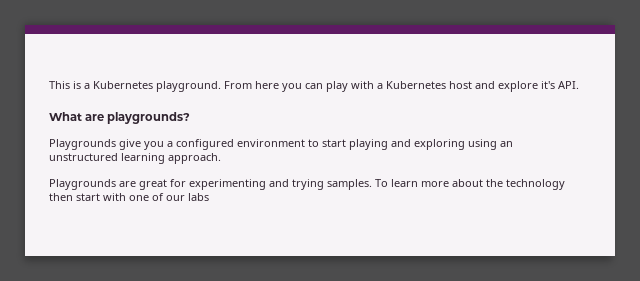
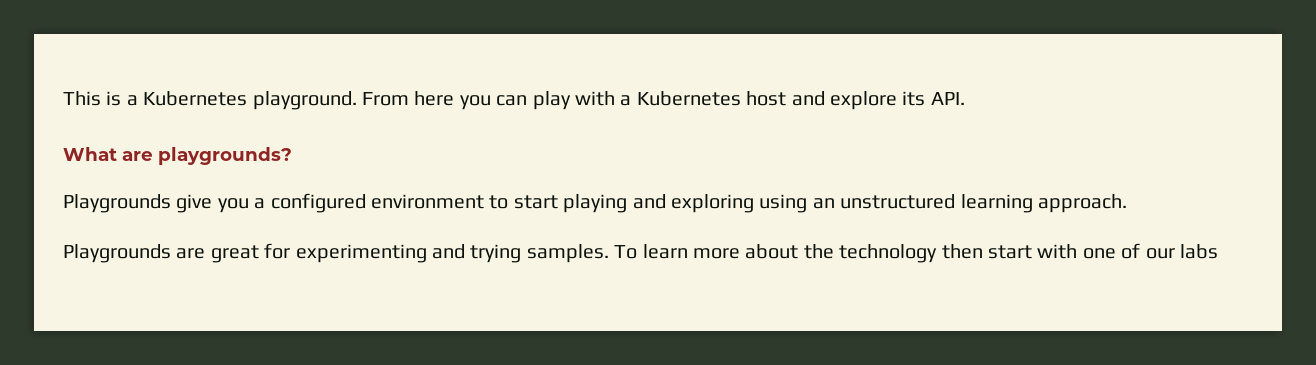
[541,81,555,89] it's -> [902,91,926,106] its

